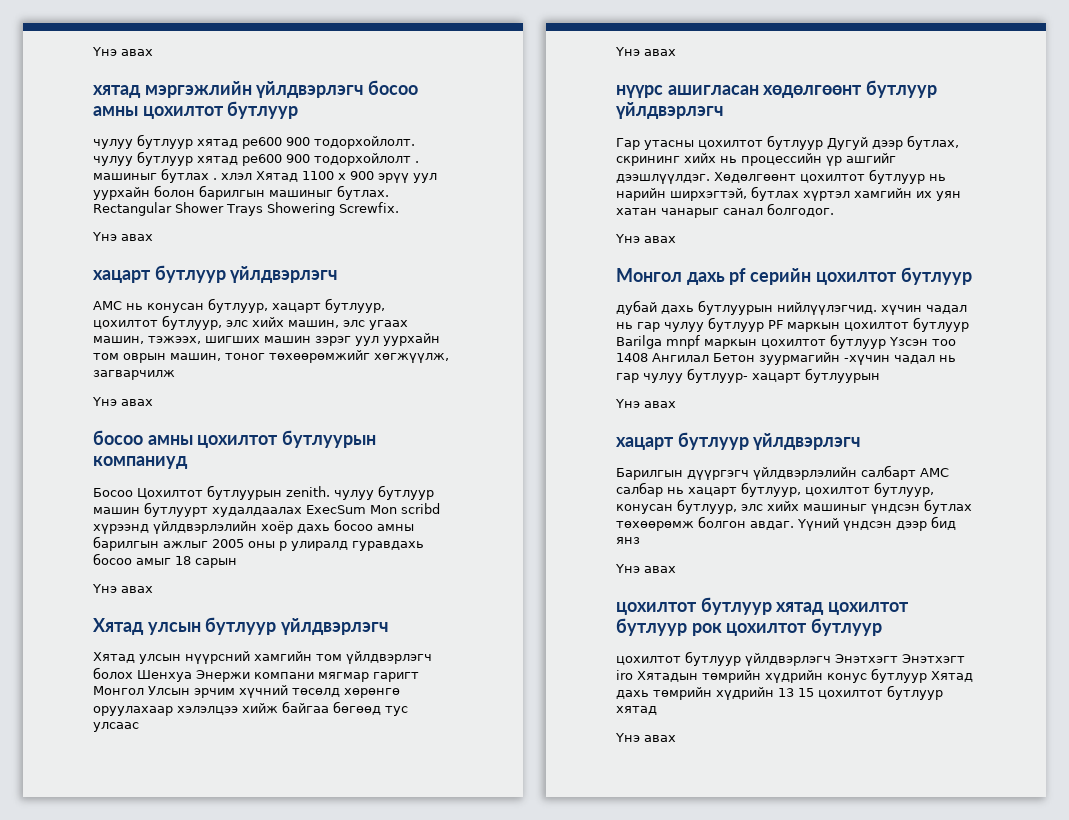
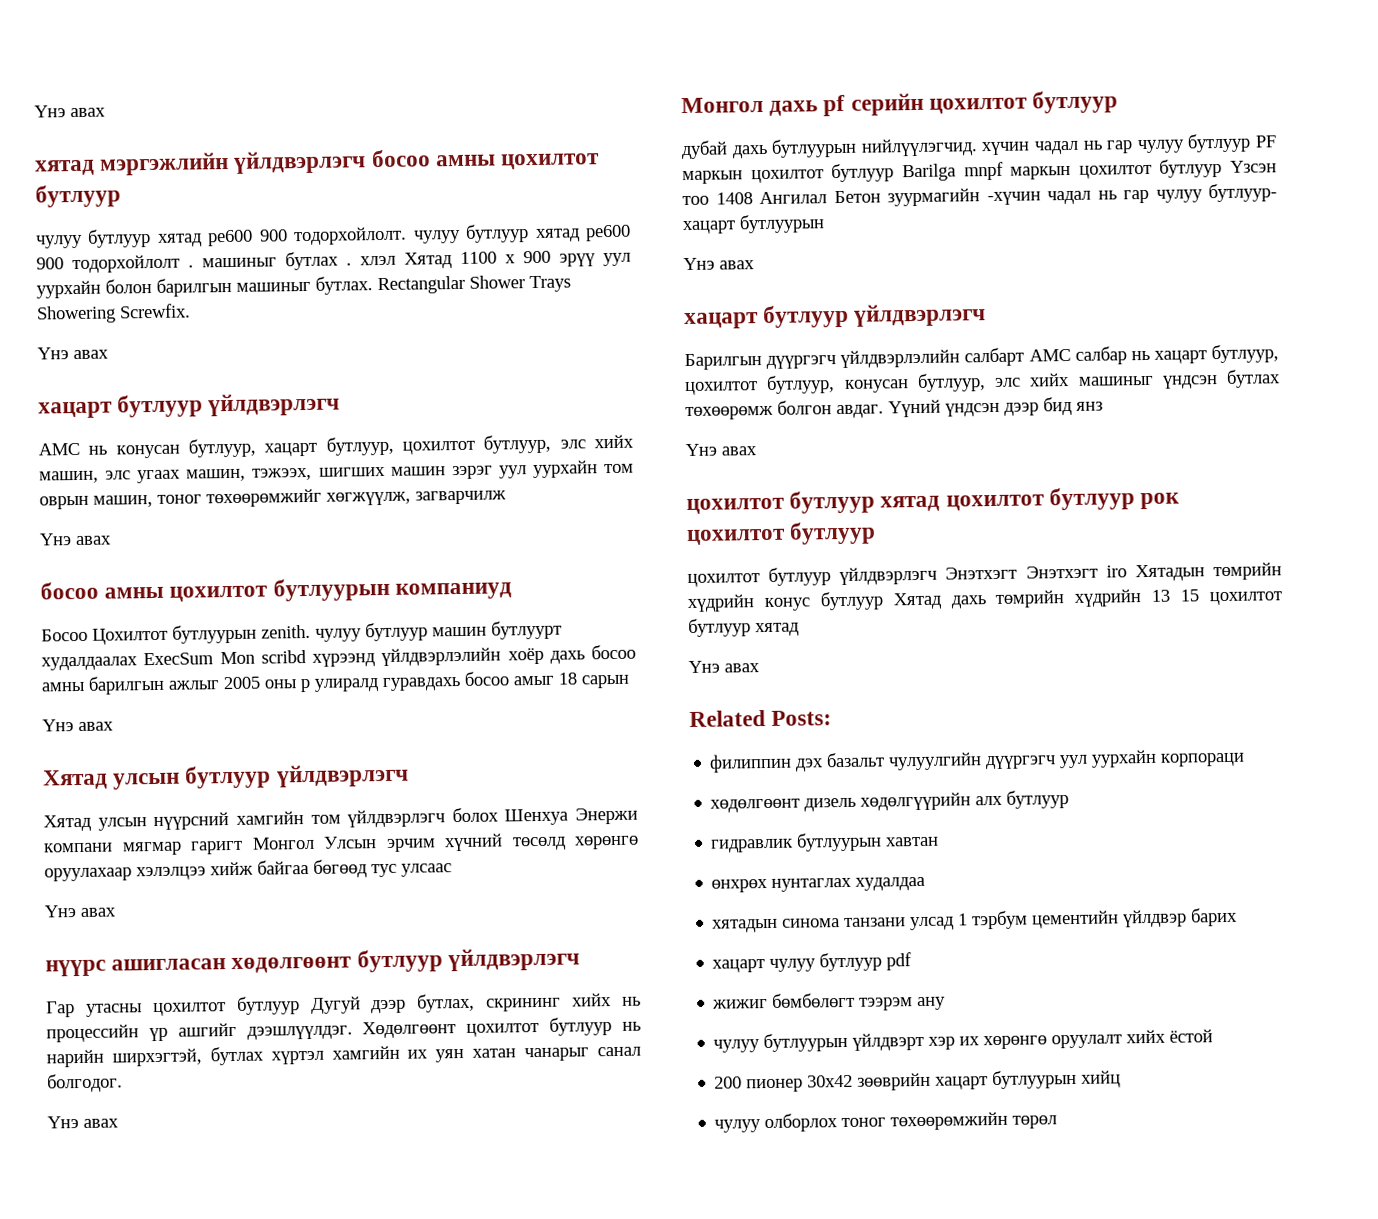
(676, 738) none -> [689,710,833,728] [709,749,1246,773] [710,790,1070,813] [711,832,940,853] [711,876,926,893] [712,907,1239,933] [712,952,913,973] [712,992,947,1011] [713,1029,1214,1053] [714,1069,1122,1093] [714,1111,1058,1133] // Related Posts: // филиппин дэх базальт чулуулгийн дүүргэгч уул уурхайн корпораци // хөдөлгөөнт дизель хөдөлгүүрийн алх бутлуур // гидравлик бутлуурын хавтан // өнхрөх нунтаглах худалдаа // хятадын синома танзани улсад 1 тэрбум цементийн үйлдвэр барих // хацарт чулуу бутлуур pdf // жижиг бөмбөлөгт тээрэм ану // чулуу бутлуурын үйлдвэрт хэр их хөрөнгө оруулалт хийх ёстой // 200 пионер 30х42 зөөврийн хацарт бутлуурын хийц // чулуу олборлох тоног төхөөрөмжийн төрөл

